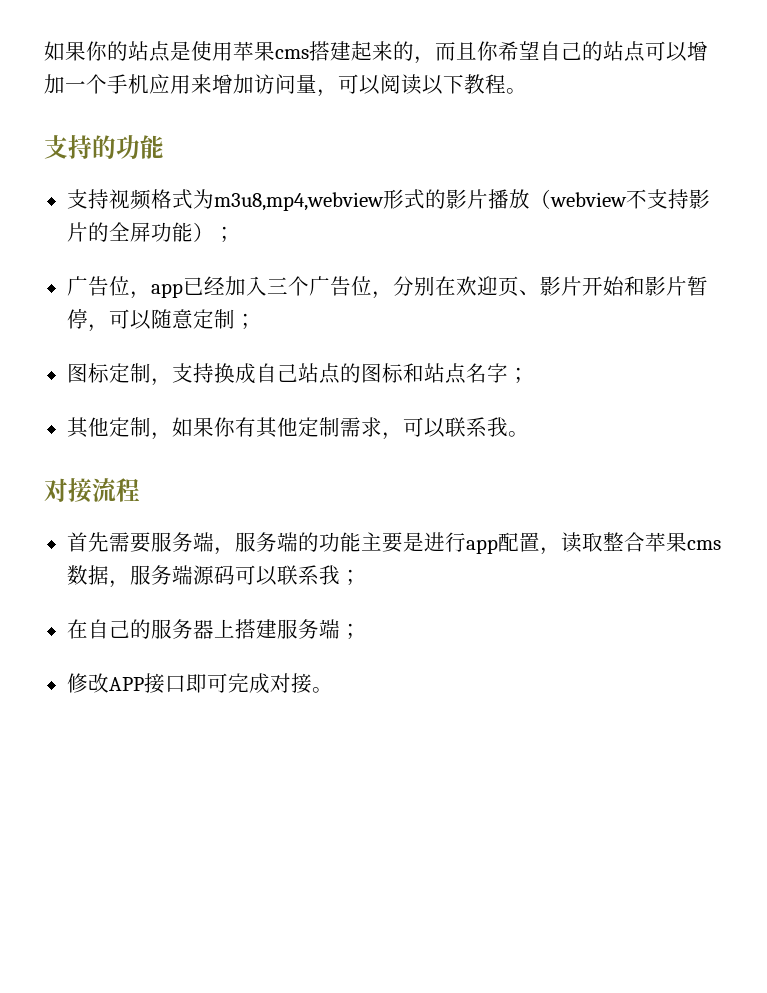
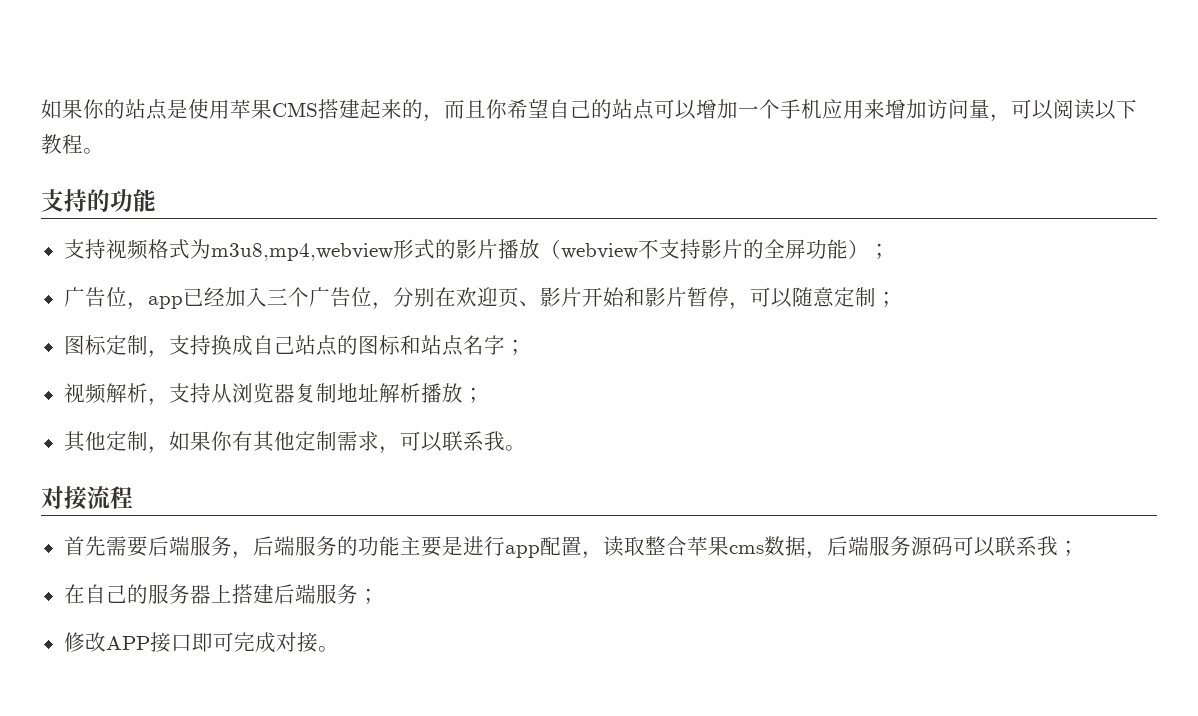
[275,49,309,59] cms -> [272,102,318,117] CMS
(529, 375) none -> [63,383,484,406] // 视频解析，支持从浏览器复制地址解析播放；
[150,532,298,555] 服务端，服务端 -> [147,536,337,559] 后端服务，后端服务
[129,565,193,585] 服务端 -> [826,536,911,556] 后端服务
[276,619,340,639] 服务端 -> [273,584,358,604] 后端服务

